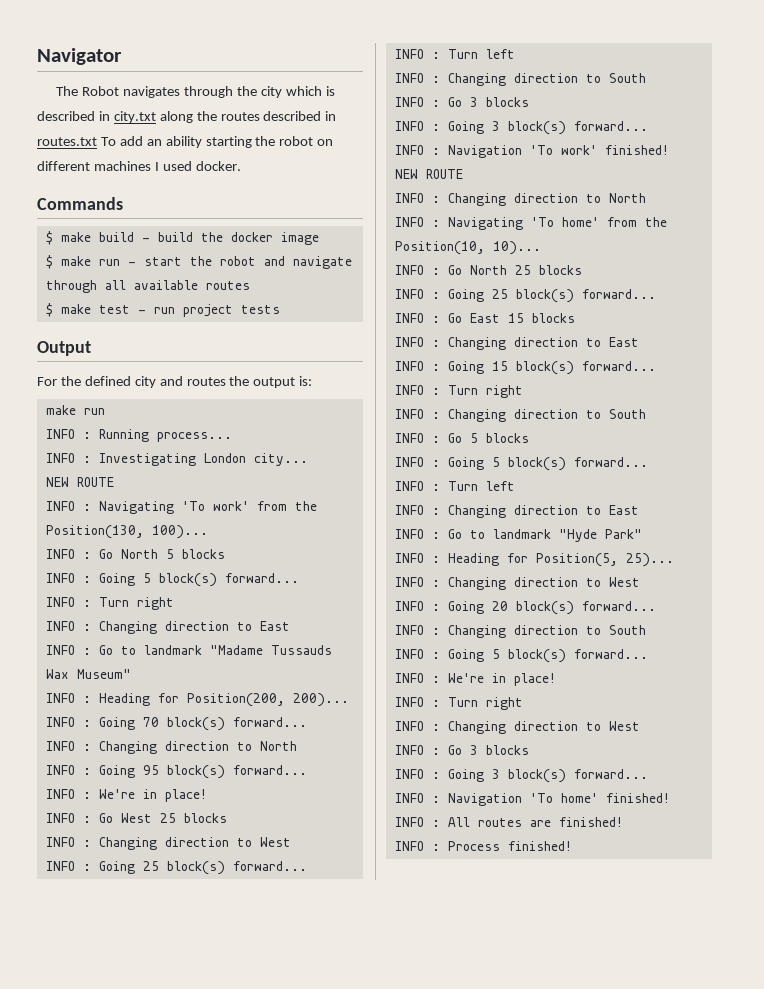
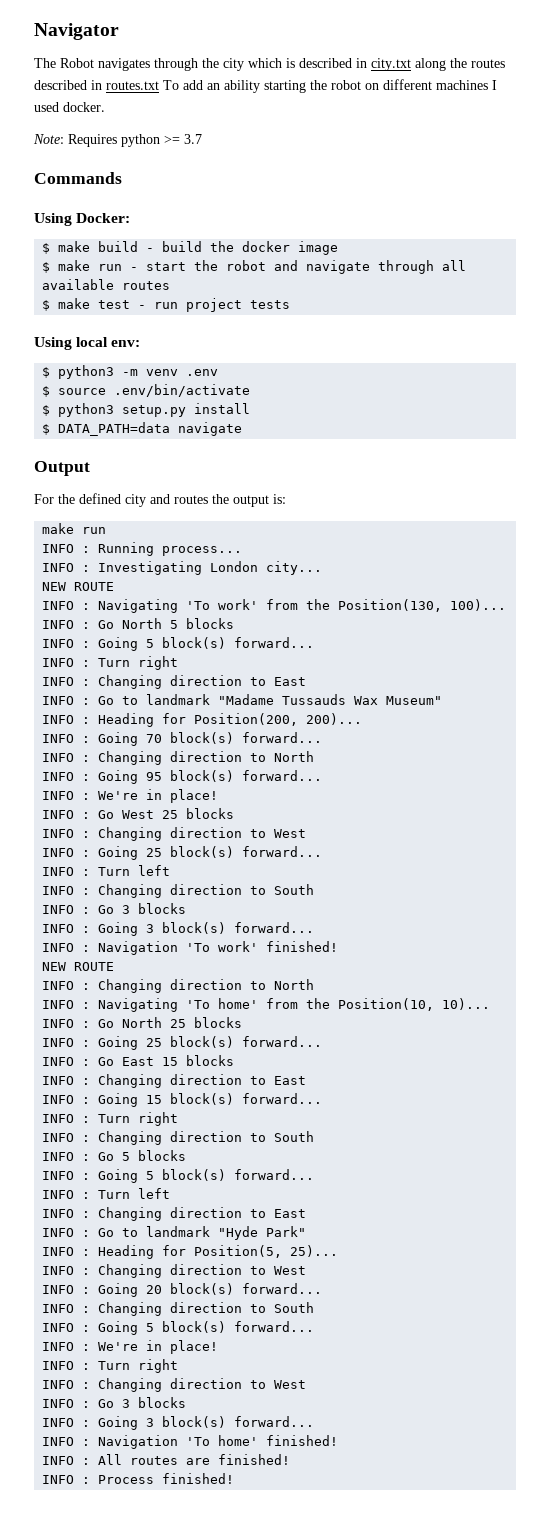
(241, 166) none -> [33,134,202,147] // Note: Requires python >= 3.7
(123, 203) none -> [34,213,131,226] // Using Docker:
(280, 309) none -> [34,337,141,350] [42,365,219,379] [42,384,251,397] [42,403,251,417] [42,422,243,436] // Using local env: // $ python3 -m venv .env // $ source .env/bin/activate // $ python3 setup.py install // $ DATA_PATH=data navigate

